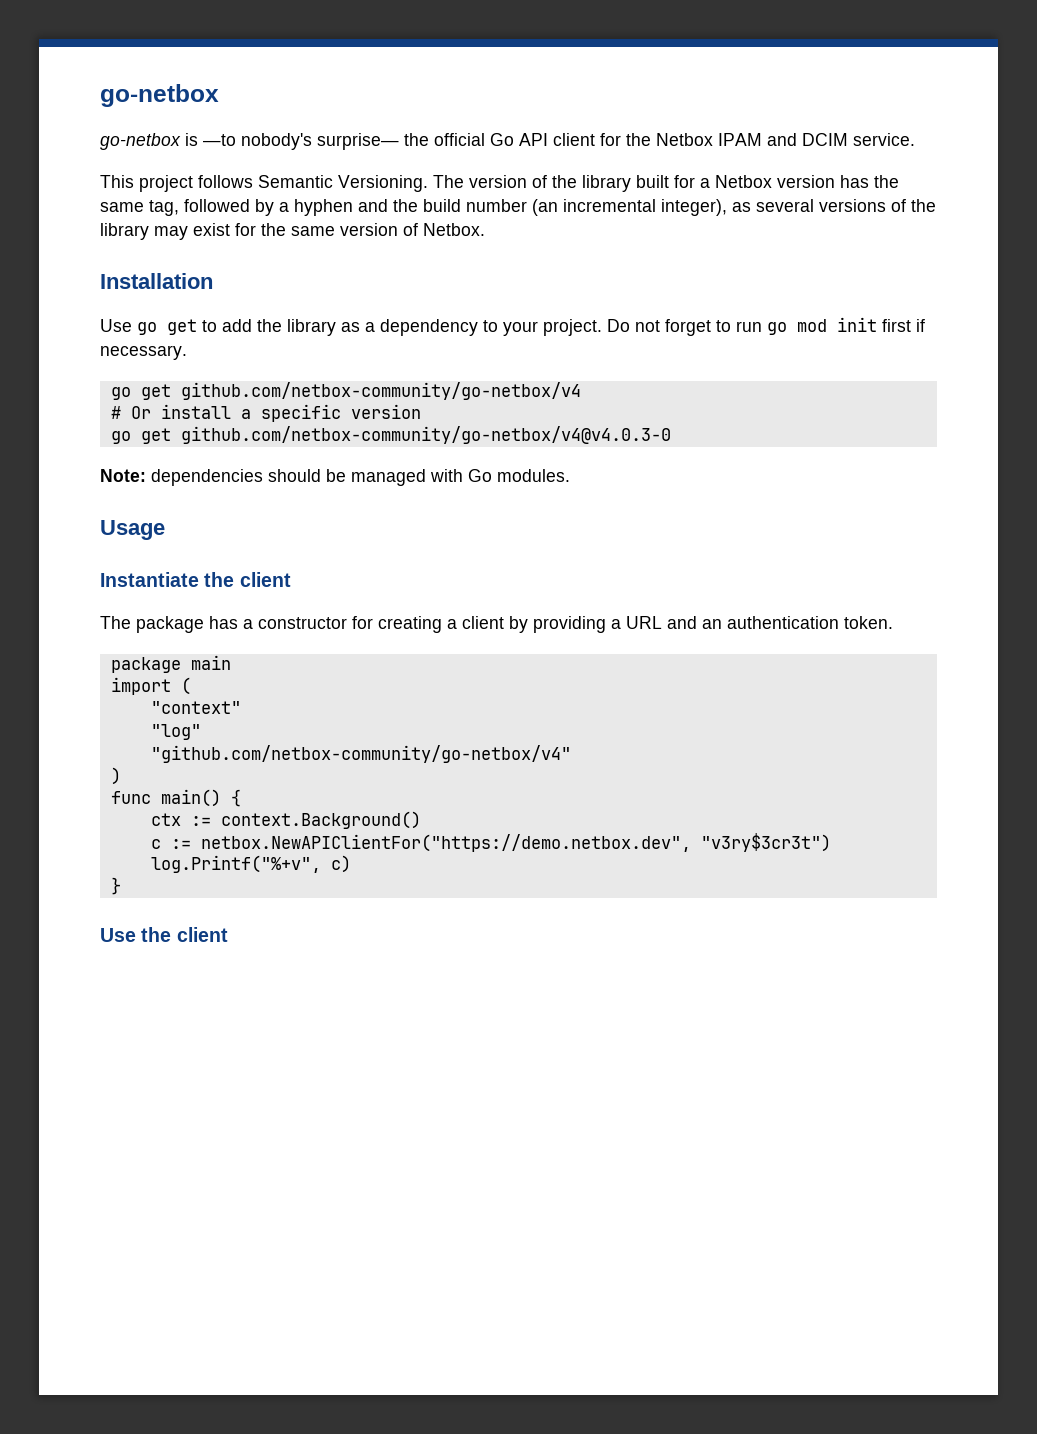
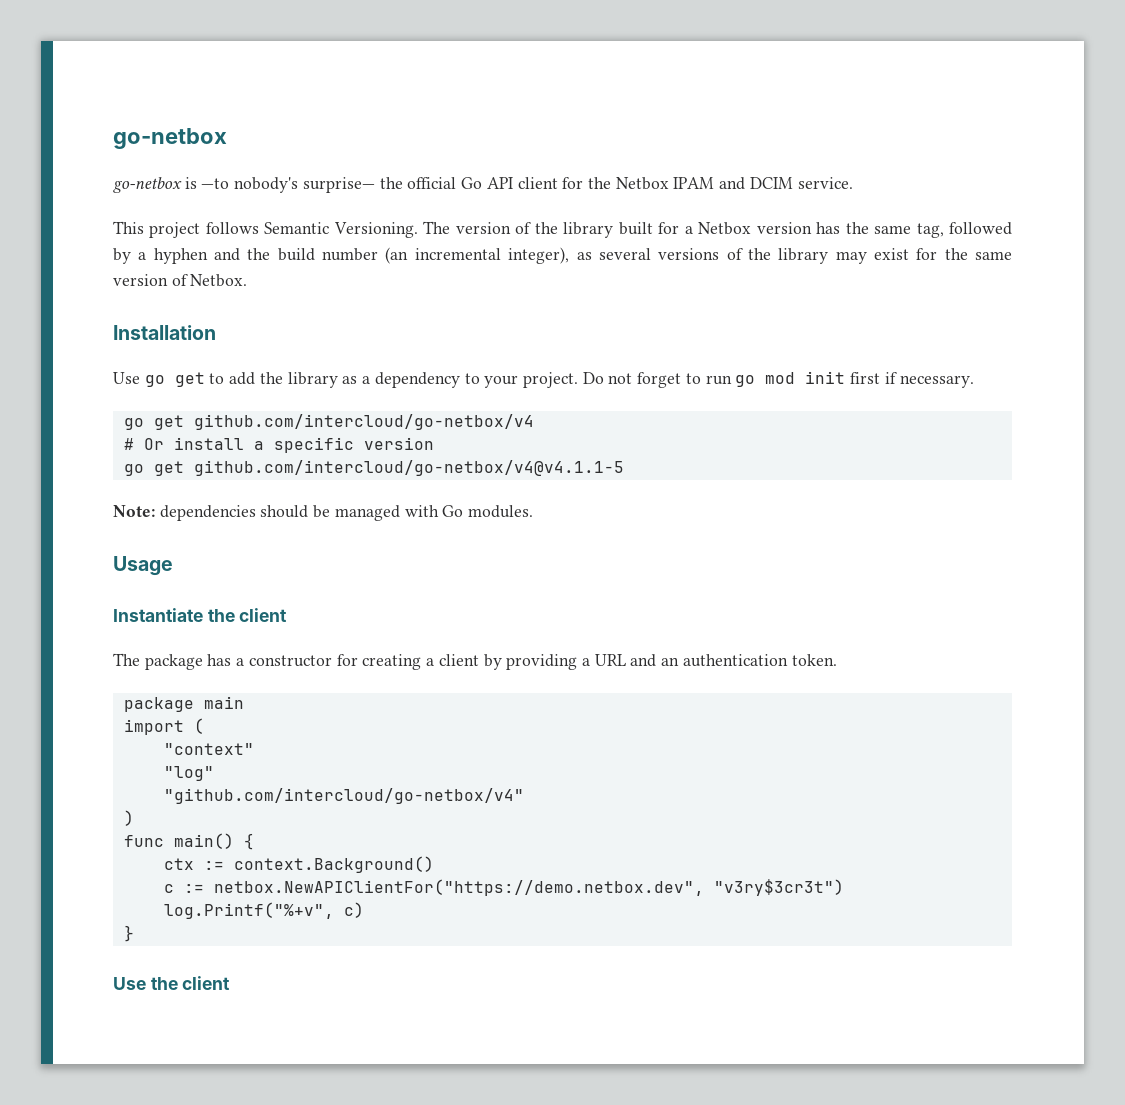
[180,382,581,400] github.com/netbox-community/go-netbox/v4 -> [193,414,534,430] github.com/intercloud/go-netbox/v4
[180,426,671,444] github.com/netbox-community/go-netbox/v4@v4.0.3-0 -> [193,460,624,476] github.com/intercloud/go-netbox/v4@v4.1.1-5
[150,745,571,763] "github.com/netbox-community/go-netbox/v4" -> [163,788,524,804] "github.com/intercloud/go-netbox/v4"

